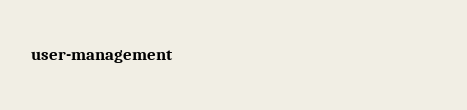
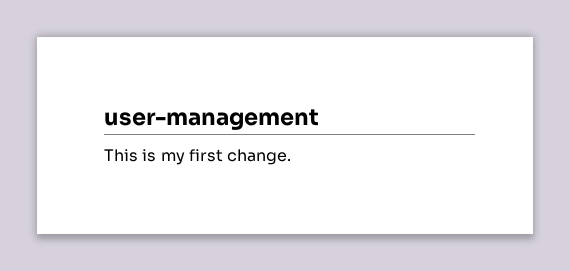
(173, 56) none -> [104,149,292,165] // This is my first change.

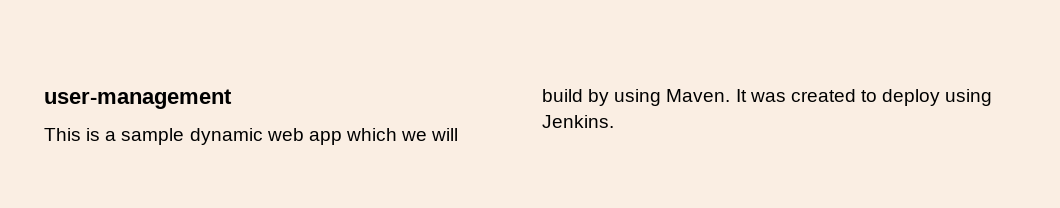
[160,149,292,165] my first change. -> [105,128,459,145] [542,89,993,106] [542,115,614,128] a sample dynamic web app which we will build by using Maven. It was created to deploy using Jenkins.

